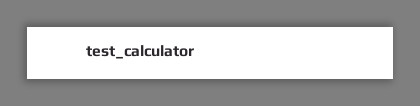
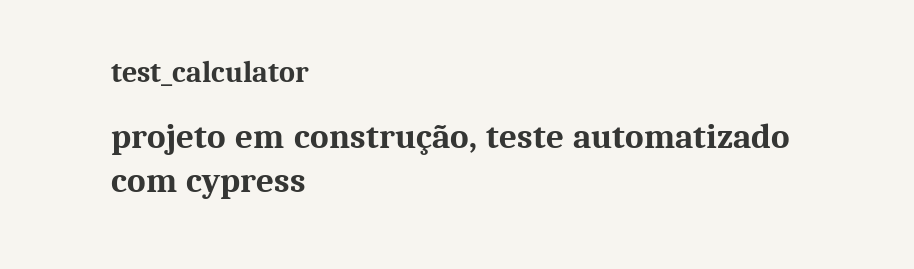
(194, 52) none -> [111,123,791,155] [111,174,307,199] // projeto em construção, teste automatizado com cypress

